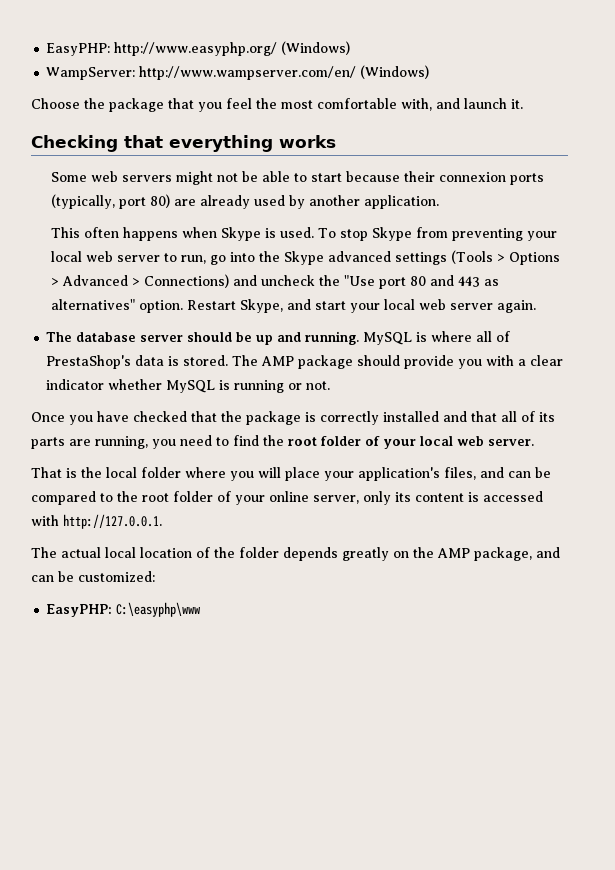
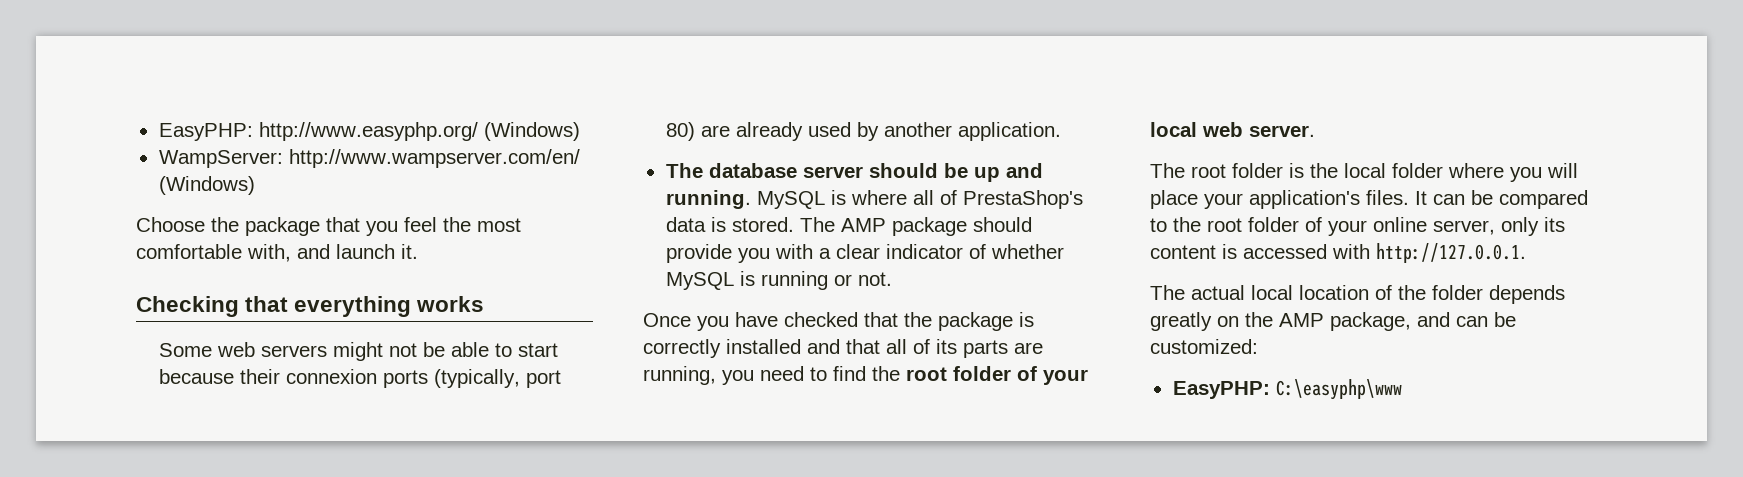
[50,227,557,241] [50,250,560,265] [50,274,499,289] [50,299,536,313] // This often happens when Skype is used. To stop Skype from preventing your local web server to run, go into the Skype advanced settings (Tools > Options > Advanced > Connections) and uncheck the "Use port 80 and 443 as alternatives" option. Restart Skype, and start your local web server again. -> (1062, 131) none
(105, 384) none -> [968,244,986,259] of
[31,467,62,478] That -> [1150,163,1283,178] The root folder
[444,467,504,480] files, and -> [1366,190,1427,205] files. It

